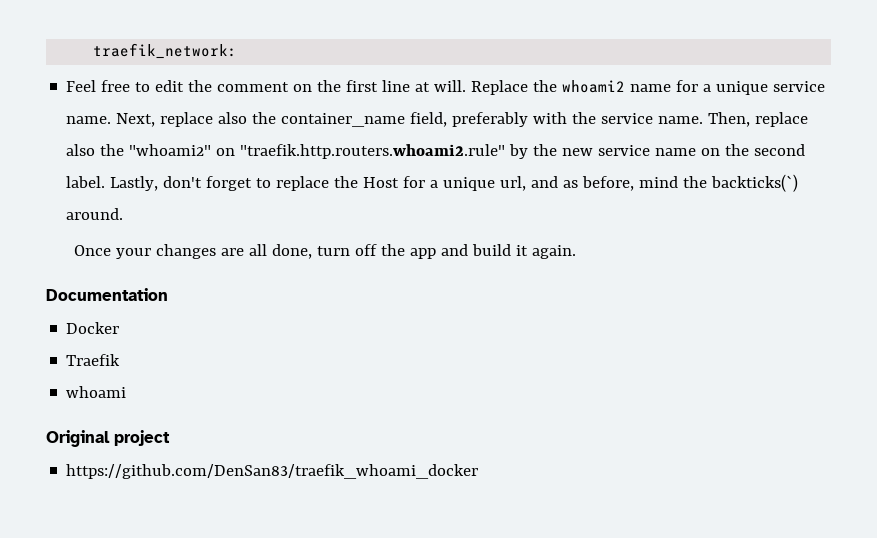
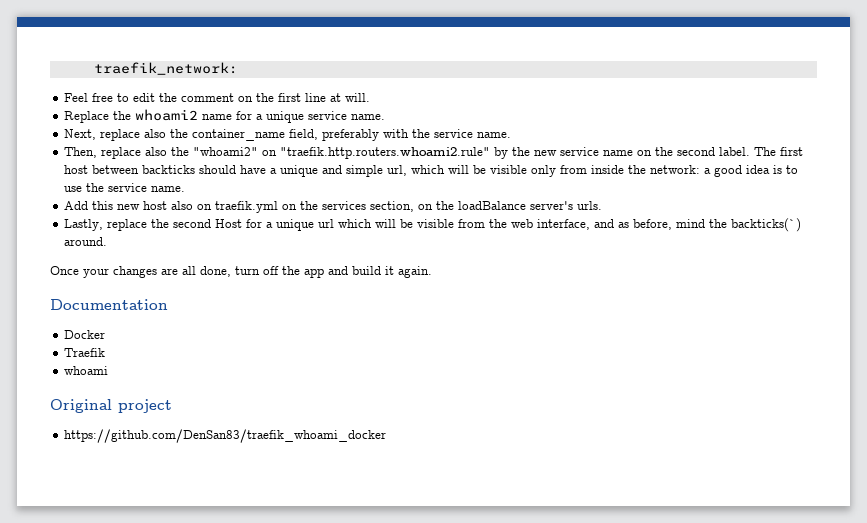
(467, 86) none -> (371, 97) //
(112, 120) none -> (386, 117) //
(704, 120) none -> (512, 135) //
[110,176,272,191] Lastly, don't forget to -> [754,147,804,156] [64,165,799,177] [64,183,186,192] [64,201,603,213] [64,219,104,231] The first host between backticks should have a unique and simple url, which will be visible only from inside the network: a good idea is to use the service name. // Add this new host also on traefik.yml on the services section, on the loadBalance server's urls. // Lastly,
(359, 182) none -> [173,219,212,228] second
[500,176,527,191] url, -> [318,219,591,230] url which will be visible from the web interface,

